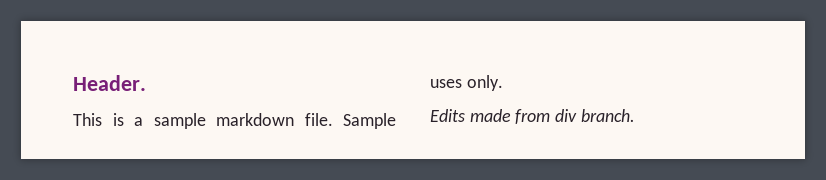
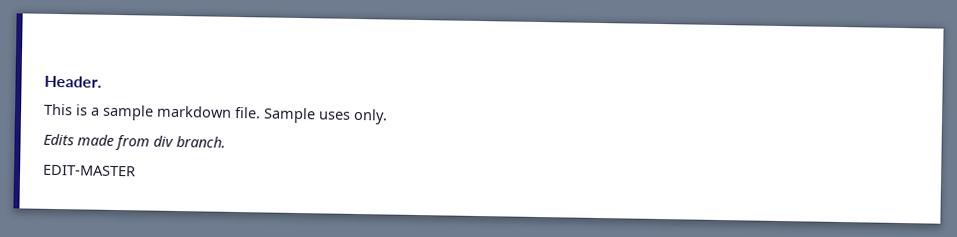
(635, 115) none -> [43,164,136,177] // EDIT-MASTER

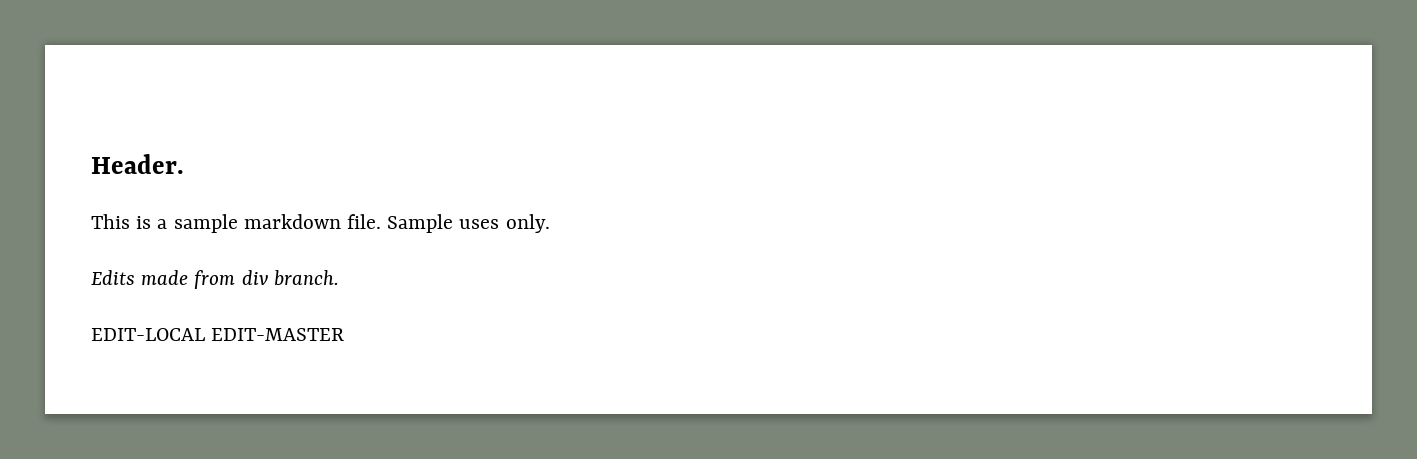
(226, 141) none -> [91,328,205,341] EDIT-LOCAL

